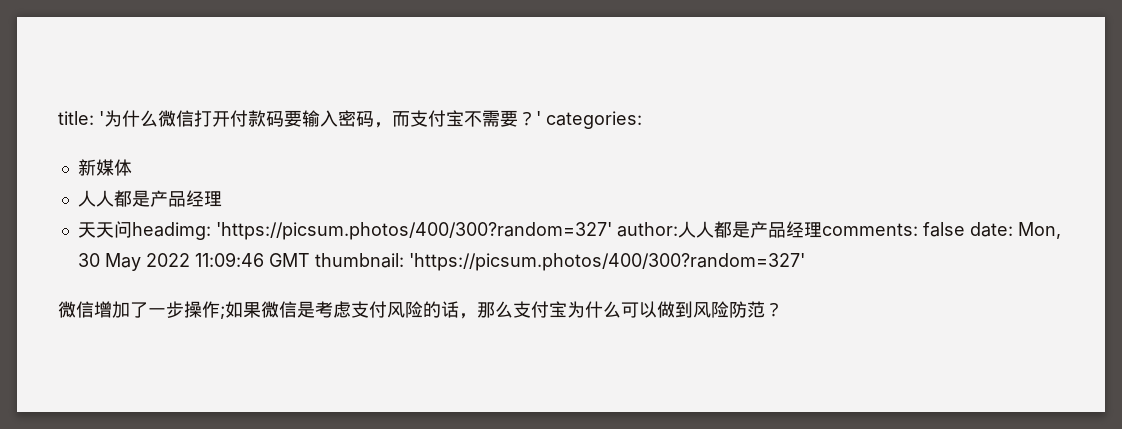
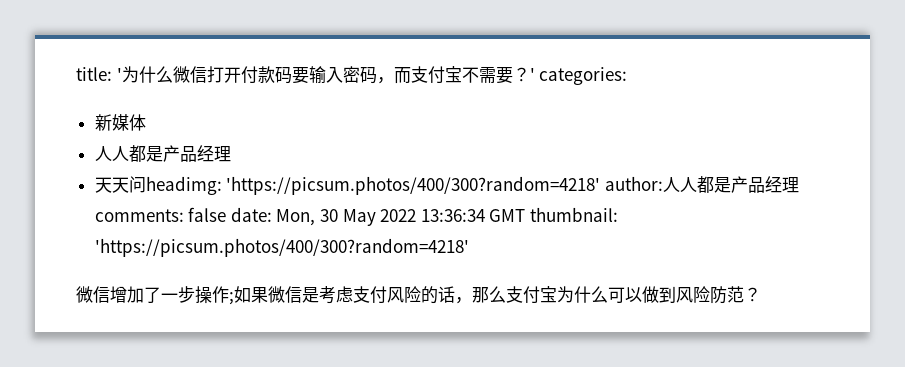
[215,222,612,240] 'https://picsum.photos/400/300?random=327' -> [226,176,601,195] 'https://picsum.photos/400/300?random=4218'
[194,252,264,267] 11:09:46 -> [420,209,485,222] 13:36:34
[408,253,805,271] 'https://picsum.photos/400/300?random=327' -> [94,238,469,257] 'https://picsum.photos/400/300?random=4218'

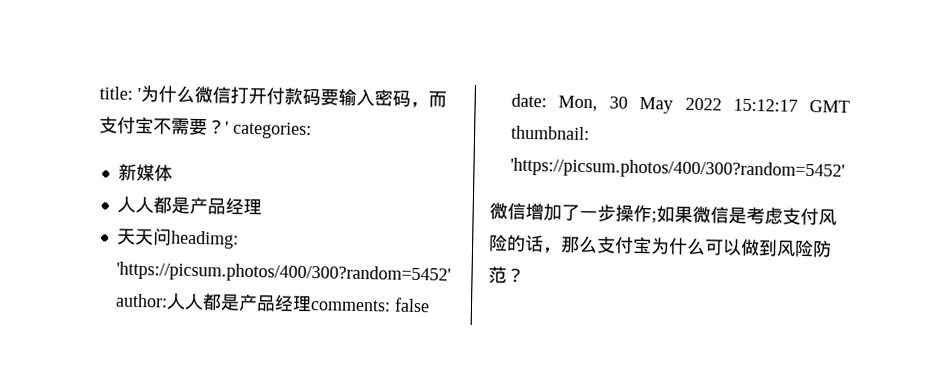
[226,176,601,195] 'https://picsum.photos/400/300?random=4218' -> [115,261,451,285] 'https://picsum.photos/400/300?random=5452'
[420,209,485,222] 13:36:34 -> [732,98,798,112] 15:12:17
[94,238,469,257] 'https://picsum.photos/400/300?random=4218' -> [509,157,845,181] 'https://picsum.photos/400/300?random=5452'

